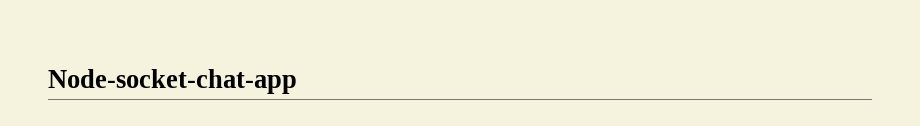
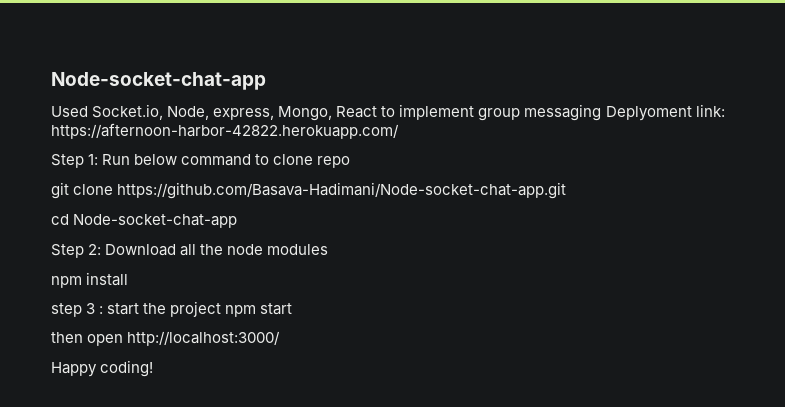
[48,69,297,94] Node-socket-chat-app -> [51,72,266,90] [51,104,725,121] [51,123,399,139] [51,154,351,168] [51,182,567,199] [51,214,238,228] [51,244,329,258] [51,272,129,288] [51,301,293,317] [51,331,281,346] [51,360,154,377] Node-socket-chat-app // Used Socket.io, Node, express, Mongo, React to implement group messaging Deplyoment link: https://afternoon-harbor-42822.herokuapp.com/ // Step 1: Run below command to clone repo // git clone https://github.com/Basava-Hadimani/Node-socket-chat-app.git // cd Node-socket-chat-app // Step 2: Download all the node modules // npm install // step 3 : start the project npm start // then open http://localhost:3000/ // Happy coding!

